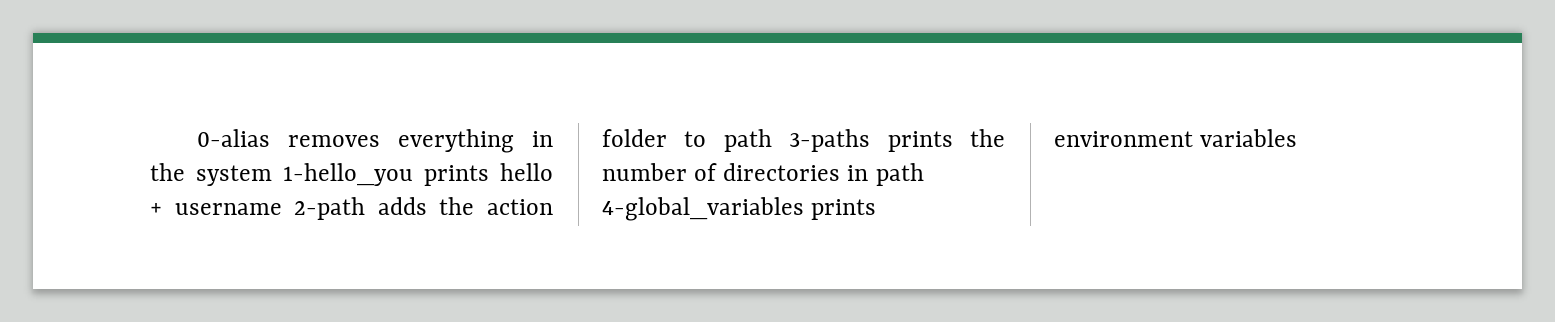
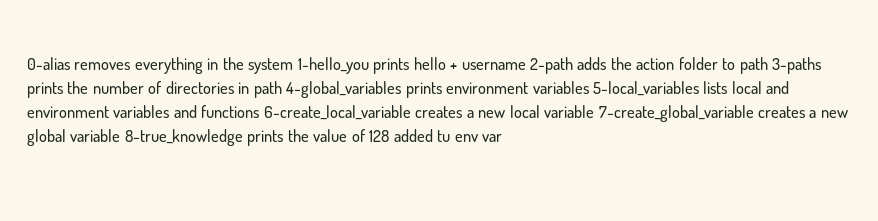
(1298, 138) none -> [593,81,790,96] [27,105,848,122] [27,129,503,146] 5-local_variables lists local and environment variables and functions 6-create_local_variable creates a new local variable 7-create_global_variable creates a new global variable 8-true_knowledge prints the value of 128 added tu env var

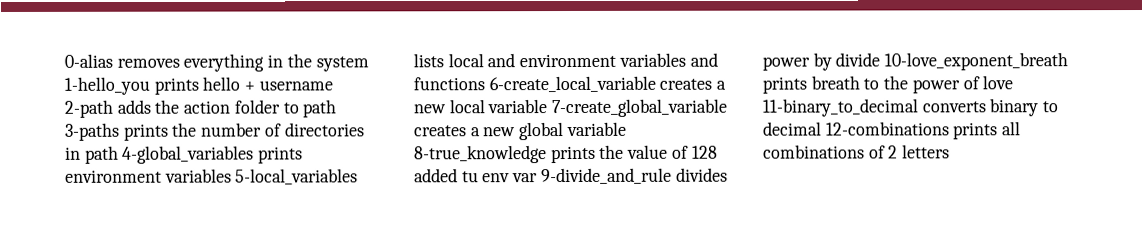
(503, 138) none -> [540,167,728,185] [762,52,1069,71] [762,75,1014,94] [762,98,1059,117] [762,121,1022,140] [763,144,951,159] 9-divide_and_rule divides power by divide 10-love_exponent_breath prints breath to the power of love 11-binary_to_decimal converts binary to decimal 12-combinations prints all combinations of 2 letters

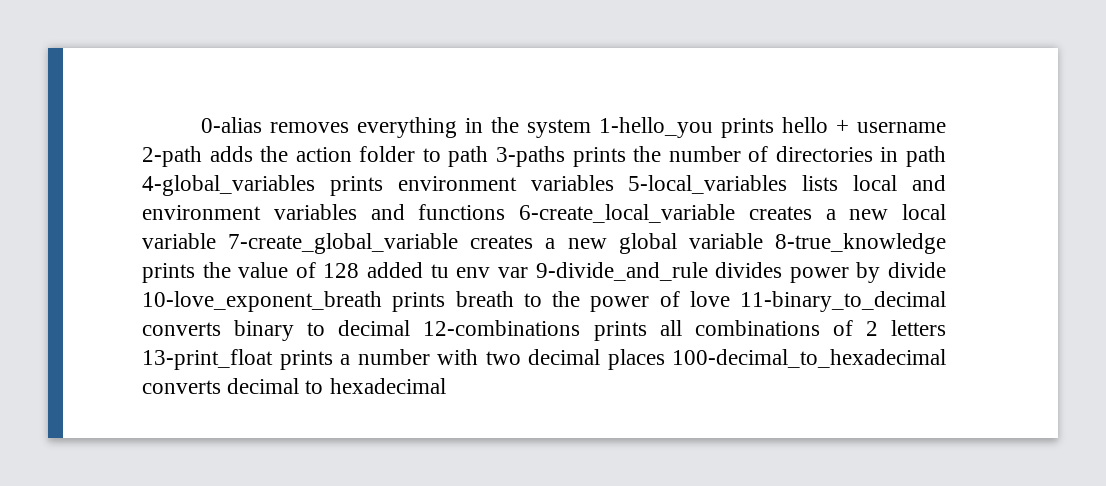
(951, 151) none -> [142,349,946,370] [142,378,446,394] 13-print_float prints a number with two decimal places 100-decimal_to_hexadecimal converts decimal to hexadecimal

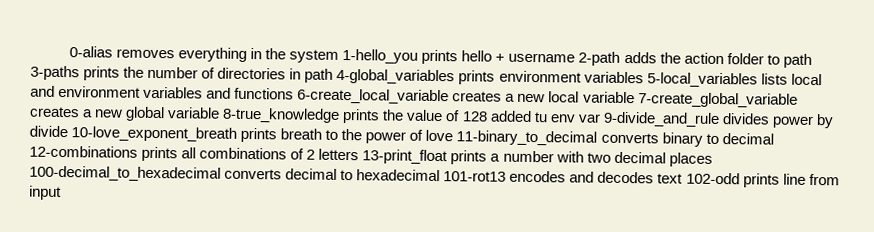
(446, 386) none -> [443,170,840,188] [29,185,62,201] 101-rot13 encodes and decodes text 102-odd prints line from input

